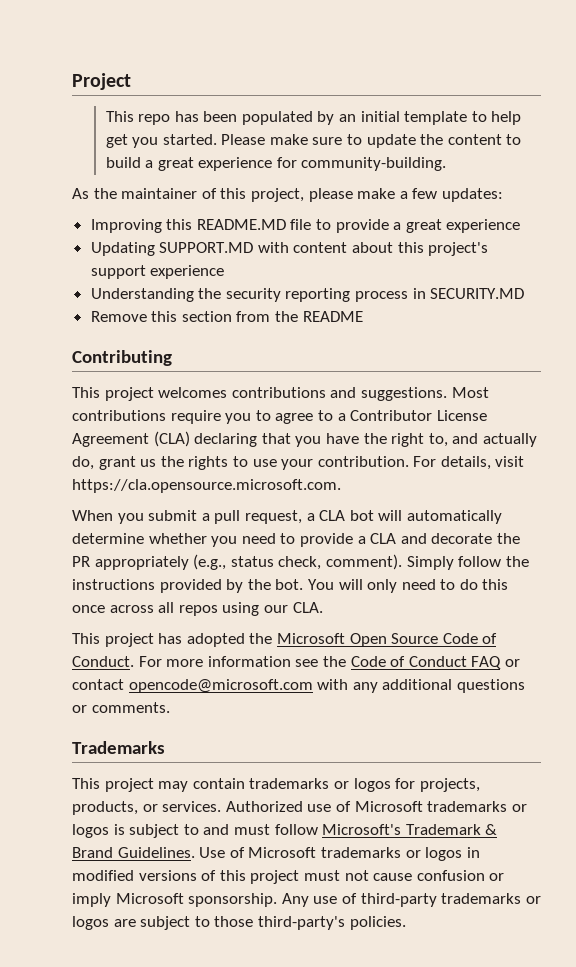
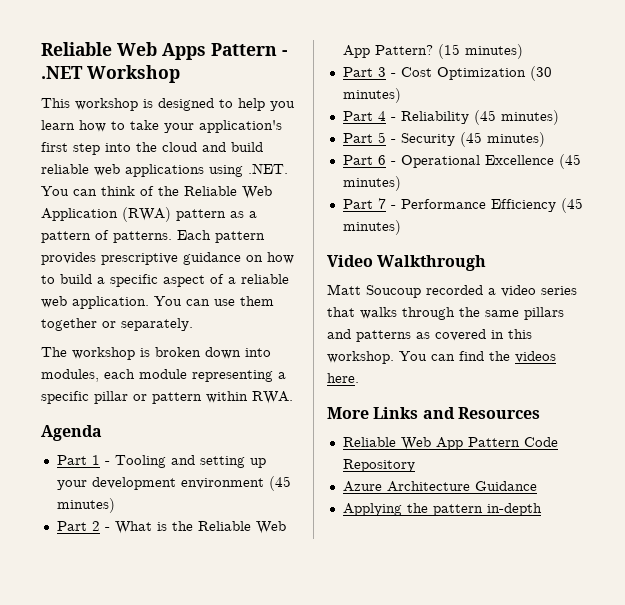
[72,73,131,90] [105,111,522,125] [105,134,522,148] [105,157,447,171] [72,188,503,202] [90,219,521,233] [90,242,489,256] [90,265,225,279] [90,288,525,302] [90,311,363,322] [72,350,172,366] [72,387,489,401] [72,410,487,424] [72,431,537,447] [72,456,525,470] [72,479,341,493] [72,510,502,524] [72,533,520,547] [72,554,529,570] [72,579,509,593] [72,602,323,616] [72,633,498,647] [72,656,520,669] [72,679,525,693] [72,702,170,713] [72,741,165,754] [72,778,480,792] [72,801,527,815] [72,824,498,838] [72,847,480,861] [72,870,505,884] [72,893,541,907] [72,916,406,930] Project // This repo has been populated by an initial template to help get you started. Please make sure to update the content to build a great experience for community-building. // As the maintainer of this project, please make a few updates: // Improving this README.MD file to provide a great experience // Updating SUPPORT.MD with content about this project's support experience // Understanding the security reporting process in SECURITY.MD // Remove this section from the README // Contributing // This project welcomes contributions and suggestions. Most contributions require you to agree to a Contributor License Agreement (CLA) declaring that you have the right to, and actually do, grant us the rights to use your contribution. For details, visit https://cla.opensource.microsoft.com. // When you submit a pull request, a CLA bot will automatically determine whether you need to provide a CLA and decorate the PR appropriately (e.g., status check, comment). Simply follow the instructions provided by the bot. You will only need to do this once across all repos using our CLA. // This project has adopted the Microsoft Open Source Code of Conduct. For more information see the Code of Conduct FAQ or contact opencode@microsoft.com with any additional questions or comments. // Trademarks // This project may contain trademarks or logos for projects, products, or services. Authorized use of Microsoft trademarks or logos is subject to and must follow Microsoft's Trademark & Brand Guidelines. Use of Microsoft trademarks or logos in modified versions of this project must not cause confusion or imply Microsoft sponsorship. Any use of third-party trademarks or logos are subject to those third-party's policies. -> [41,42,287,60] [41,65,180,83] [41,98,295,111] [41,120,282,133] [41,142,263,155] [41,163,288,177] [41,186,272,199] [41,207,257,222] [41,230,265,243] [41,252,294,265] [41,274,289,287] [41,296,274,309] [41,318,193,331] [41,347,271,360] [41,369,286,382] [41,391,293,404] [41,425,102,441] [56,455,266,468] [56,476,291,491] [56,498,115,513] [56,521,286,534] [342,44,523,59] [342,66,552,81] [342,88,401,103] [342,110,559,125] [342,132,545,147] [342,154,581,169] [342,176,401,191] [342,198,583,213] [342,220,401,235] [327,255,487,271] [327,284,577,298] [327,307,564,320] [327,329,532,342] [327,351,556,364] [327,373,359,383] [327,407,540,419] [342,437,558,450] [342,459,415,472] [342,481,537,492] [342,503,542,516] Reliable Web Apps Pattern - .NET Workshop // This workshop is designed to help you learn how to take your application's first step into the cloud and build reliable web applications using .NET. You can think of the Reliable Web Application (RWA) pattern as a pattern of patterns. Each pattern provides prescriptive guidance on how to build a specific aspect of a reliable web application. You can use them together or separately. // The workshop is broken down into modules, each module representing a specific pillar or pattern within RWA. // Agenda // Part 1 - Tooling and setting up your development environment (45 minutes) // Part 2 - What is the Reliable Web App Pattern? (15 minutes) // Part 3 - Cost Optimization (30 minutes) // Part 4 - Reliability (45 minutes) // Part 5 - Security (45 minutes) // Part 6 - Operational Excellence (45 minutes) // Part 7 - Performance Efficiency (45 minutes) // Video Walkthrough // Matt Soucoup recorded a video series that walks through the same pillars and patterns as covered in this workshop. You can find the videos here. // More Links and Resources // Reliable Web App Pattern Code Repository // Azure Architecture Guidance // Applying the pattern in-depth

